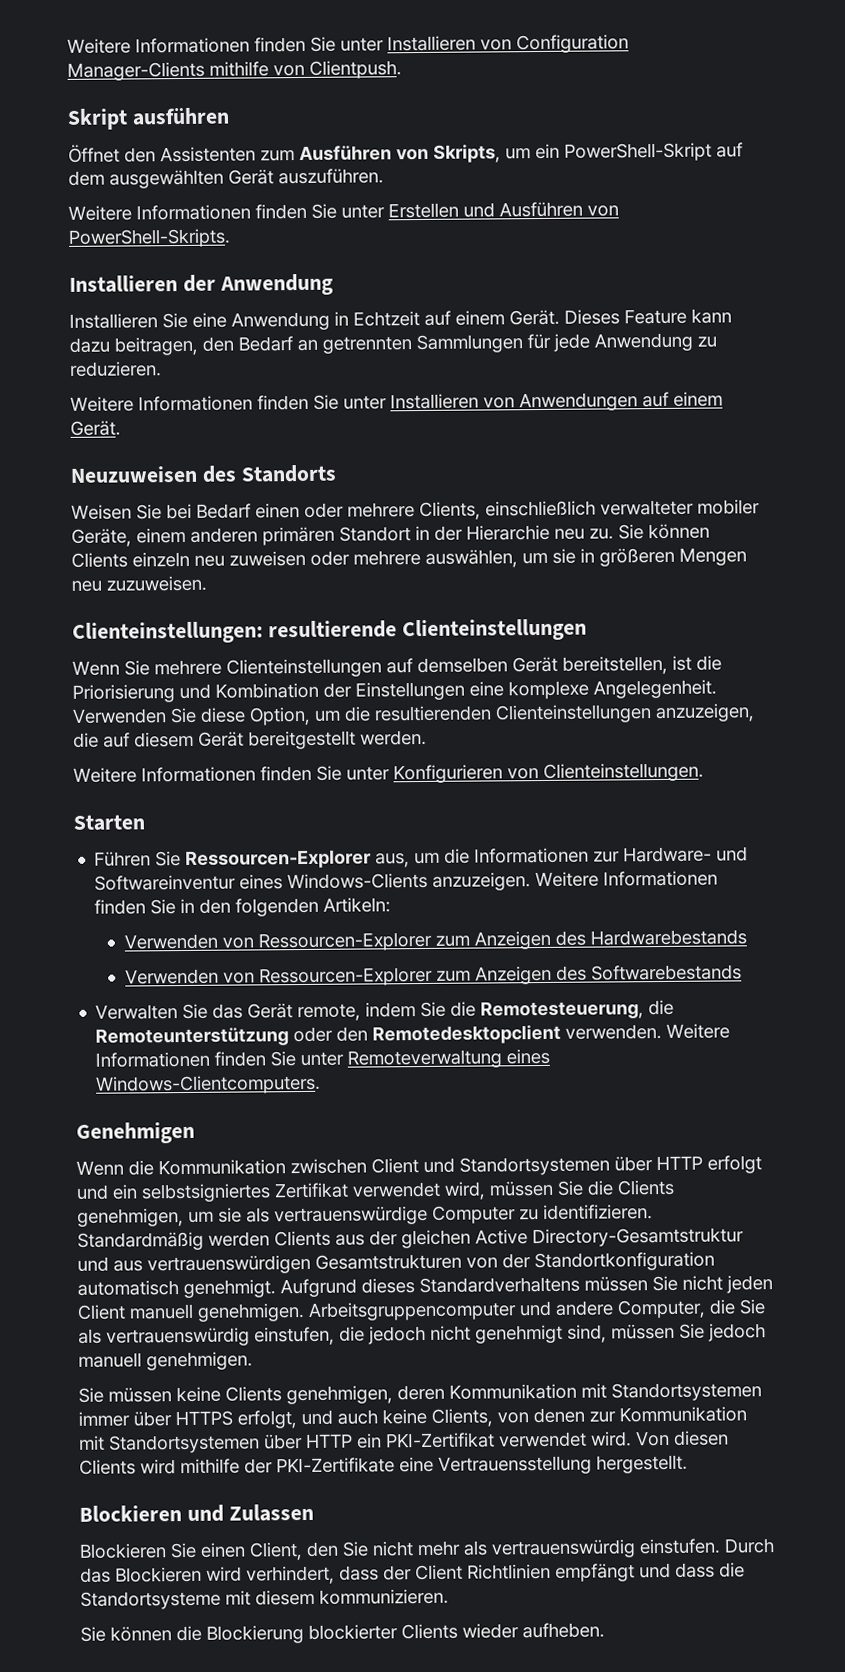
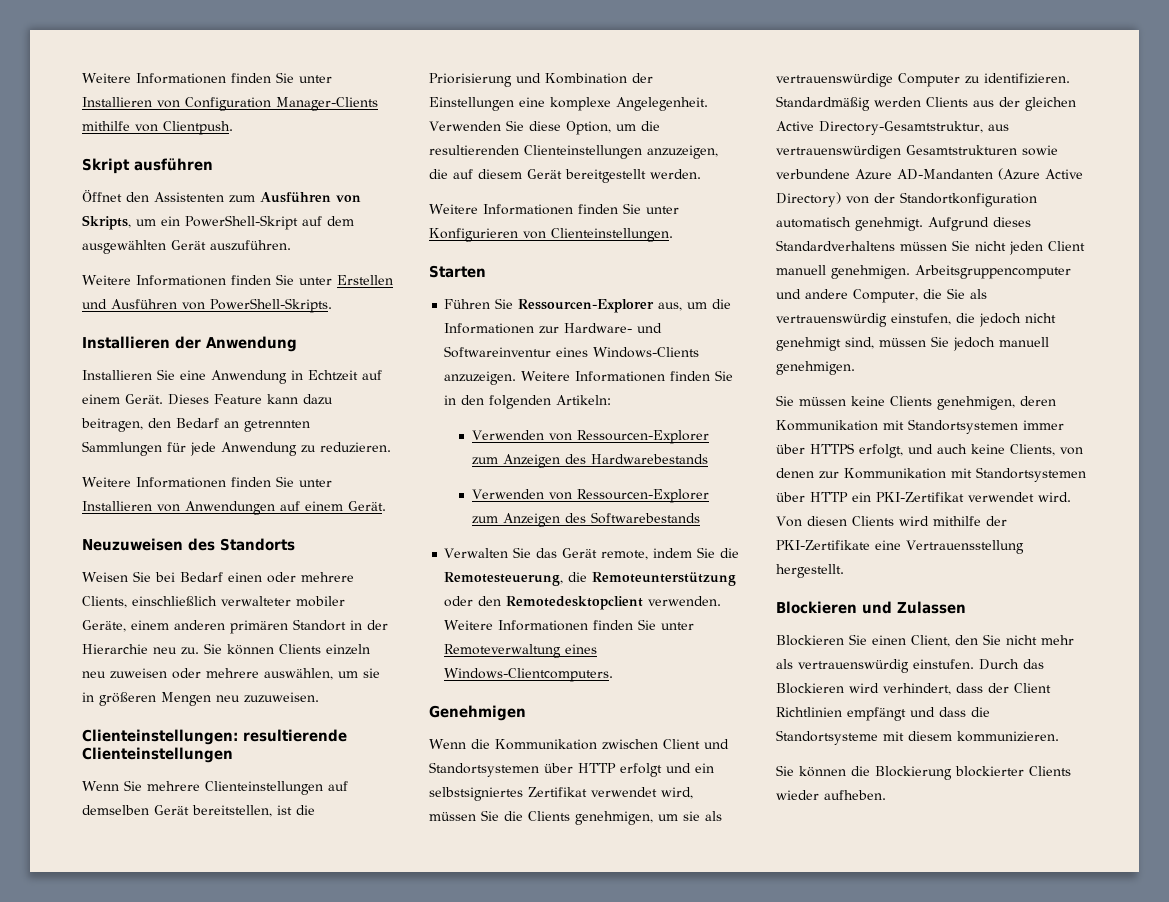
[532,1227,744,1248] [77,1256,109,1272] Directory-Gesamtstruktur und -> [819,121,983,135] Directory-Gesamtstruktur,
(462, 1261) none -> [1022,145,1058,156] [776,168,1083,180] [776,192,841,207] sowie verbundene Azure AD-Mandanten (Azure Active Directory)

